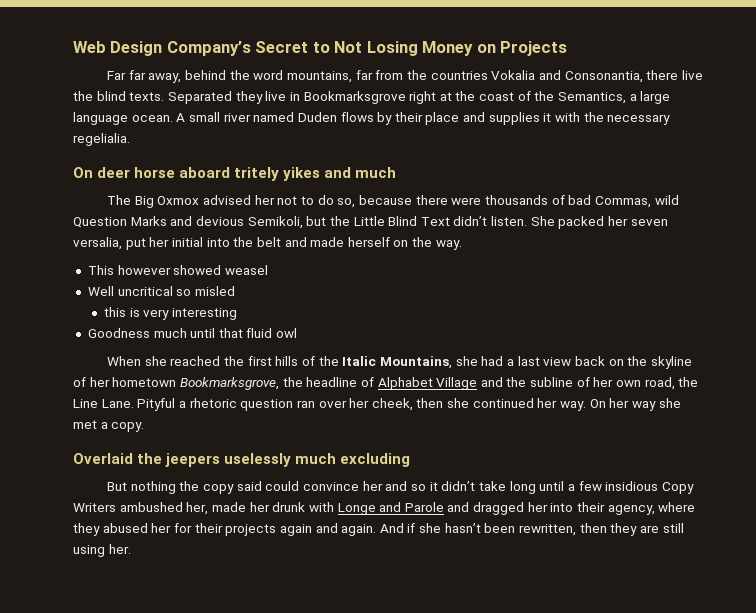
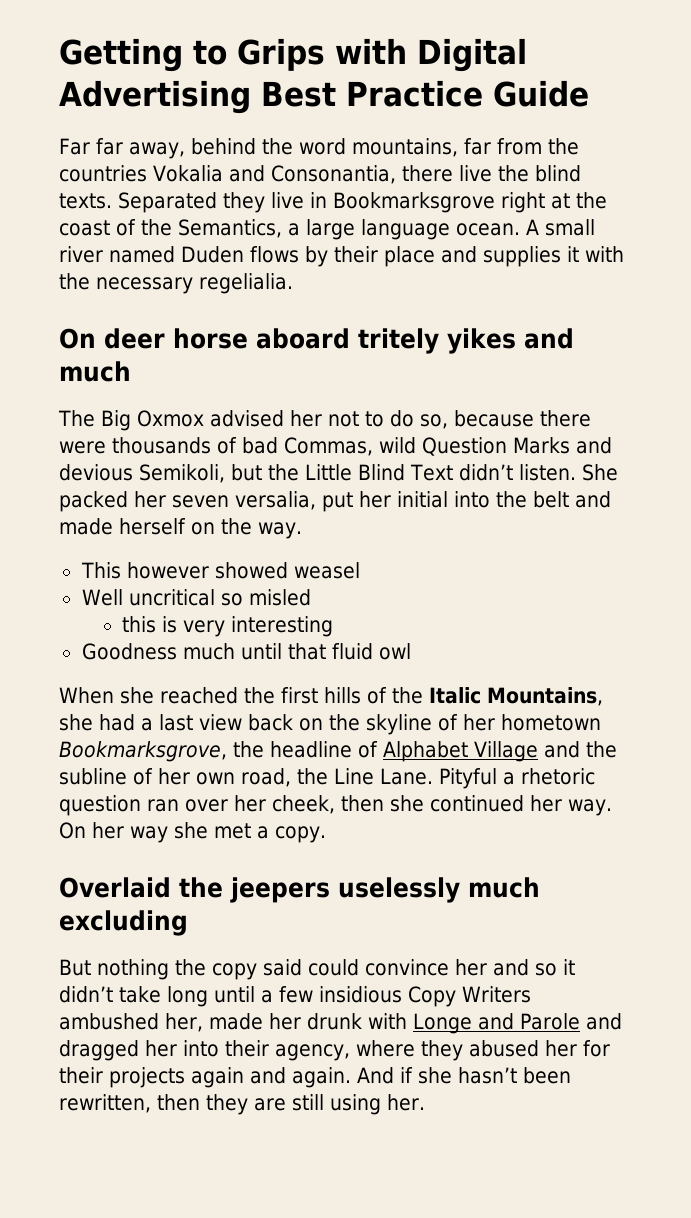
[73,41,568,56] Web Design Company’s Secret to Not Losing Money on Projects -> [59,38,527,72] [59,80,589,114] Getting to Grips with Digital Advertising Best Practice Guide

